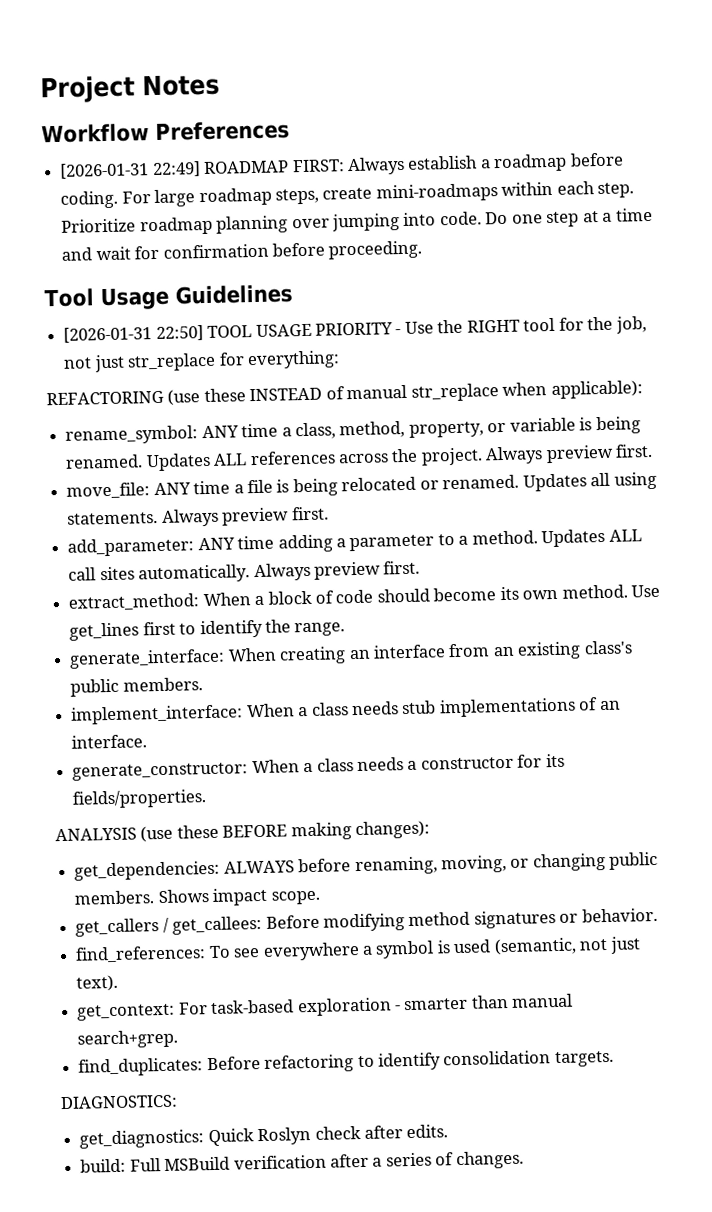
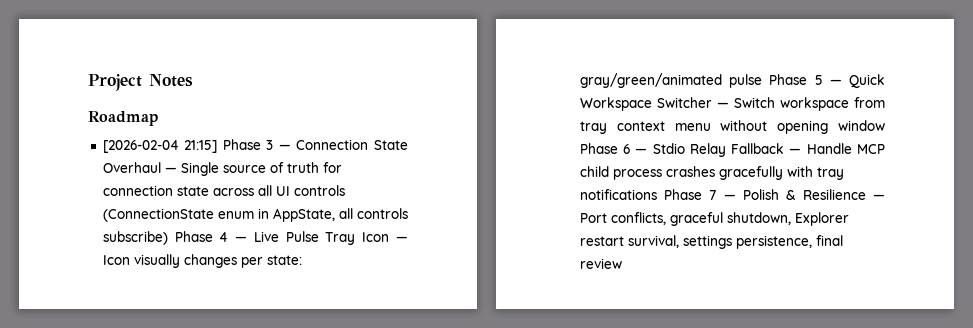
[41,120,290,144] [59,152,624,179] [60,181,635,209] [61,207,653,236] [61,240,423,261] [44,284,293,311] [63,316,647,343] [63,350,340,373] [46,380,643,406] [65,416,641,445] [65,443,654,472] [66,471,657,499] [67,506,329,527] [67,528,642,557] [68,560,421,584] [68,584,661,611] [69,619,346,641] [69,640,633,669] [70,677,203,697] [71,697,621,725] [71,734,148,749] [72,753,565,781] [72,789,208,809] [55,820,431,843] [74,851,659,881] [74,887,321,906] [75,907,658,937] [75,936,641,963] [76,974,119,992] [77,993,574,1021] [77,1029,179,1049] [78,1050,614,1077] [60,1094,178,1110] [79,1124,449,1149] [80,1150,524,1173] Workflow Preferences // [2026-01-31 22:49] ROADMAP FIRST: Always establish a roadmap before coding. For large roadmap steps, create mini-roadmaps within each step. Prioritize roadmap planning over jumping into code. Do one step at a time and wait for confirmation before proceeding. // Tool Usage Guidelines // [2026-01-31 22:50] TOOL USAGE PRIORITY - Use the RIGHT tool for the job, not just str_replace for everything: // REFACTORING (use these INSTEAD of manual str_replace when applicable): // rename_symbol: ANY time a class, method, property, or variable is being renamed. Updates ALL references across the project. Always preview first. // move_file: ANY time a file is being relocated or renamed. Updates all using statements. Always preview first. // add_parameter: ANY time adding a parameter to a method. Updates ALL call sites automatically. Always preview first. // extract_method: When a block of code should become its own method. Use get_lines first to identify the range. // generate_interface: When creating an interface from an existing class's public members. // implement_interface: When a class needs stub implementations of an interface. // generate_constructor: When a class needs a constructor for its fields/properties. // ANALYSIS (use these BEFORE making changes): // get_dependencies: ALWAYS before renaming, moving, or changing public members. Shows impact scope. // get_callers / get_callees: Before modifying method signatures or behavior. // find_references: To see everywhere a symbol is used (semantic, not just text). // get_context: For task-based exploration - smarter than manual search+grep. // find_duplicates: Before refactoring to identify consolidation targets. // DIAGNOSTICS: // get_diagnostics: Quick Roslyn check after edits. // build: Full MSBuild verification after a series of changes. -> [88,111,159,126] [102,139,408,153] [102,162,342,176] [102,185,345,196] [102,208,408,222] [102,231,409,245] [102,254,302,268] [579,73,885,88] [579,97,885,111] [579,120,885,134] [579,143,885,157] [579,166,844,180] [579,189,885,200] [579,212,849,226] [579,235,843,249] [579,258,622,269] Roadmap // [2026-02-04 21:15] Phase 3 — Connection State Overhaul — Single source of truth for connection state across all UI controls (ConnectionState enum in AppState, all controls subscribe) Phase 4 — Live Pulse Tray Icon — Icon visually changes per state: gray/green/animated pulse Phase 5 — Quick Workspace Switcher — Switch workspace from tray context menu without opening window Phase 6 — Stdio Relay Fallback — Handle MCP child process crashes gracefully with tray notifications Phase 7 — Polish & Resilience — Port conflicts, graceful shutdown, Explorer restart survival, settings persistence, final review

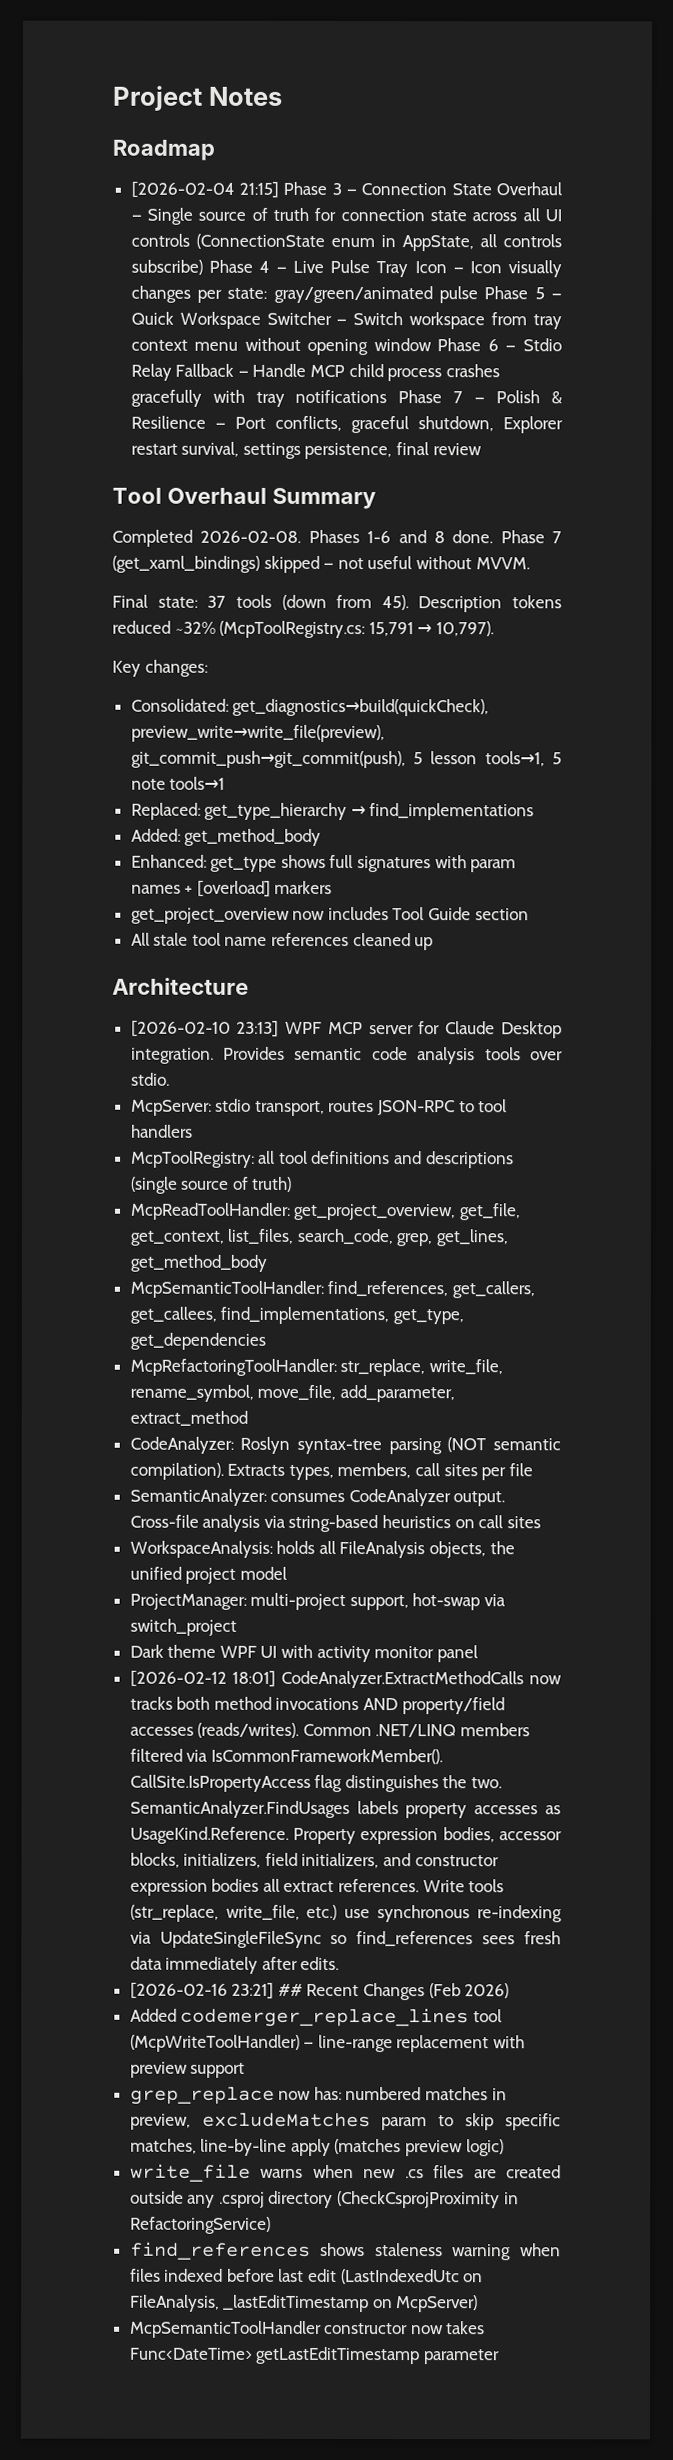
(622, 263) none -> [112,487,376,510] [112,529,562,547] [112,555,530,573] [112,594,562,613] [112,620,494,639] [112,659,208,677] [130,698,490,717] [130,724,385,743] [130,750,562,769] [130,776,226,790] [130,802,535,821] [130,828,322,846] [130,854,517,873] [130,880,333,897] [130,906,529,924] [130,932,434,951] [112,977,249,995] [130,1020,562,1039] [130,1046,563,1065] [130,1072,170,1086] [130,1098,508,1116] [130,1124,193,1138] [130,1150,514,1169] [130,1176,293,1194] [130,1202,521,1221] [129,1228,510,1247] [129,1254,267,1272] [129,1280,535,1299] [129,1306,464,1325] [129,1332,266,1350] [129,1358,503,1377] [129,1384,455,1403] [129,1410,248,1426] [129,1436,561,1455] [129,1462,533,1481] [129,1488,506,1507] [129,1514,541,1533] [129,1540,515,1559] [129,1566,287,1584] [129,1592,507,1611] [129,1618,237,1636] [129,1644,478,1663] [129,1670,562,1689] [129,1696,505,1715] [129,1722,531,1738] [129,1748,443,1765] [129,1774,503,1793] [129,1800,561,1819] [129,1826,562,1845] [129,1852,499,1869] [129,1878,505,1896] [129,1904,562,1923] [129,1930,561,1948] [129,1956,340,1974] [129,1982,510,2001] [129,2007,502,2028] [129,2034,526,2053] [129,2061,246,2078] [129,2086,507,2105] [129,2112,561,2131] [129,2138,504,2157] [129,2163,561,2182] [129,2190,519,2209] [129,2216,271,2234] [129,2241,561,2261] [129,2268,484,2285] [129,2294,479,2313] [129,2320,486,2338] [129,2346,500,2365] // Tool Overhaul Summary // Completed 2026-02-08. Phases 1-6 and 8 done. Phase 7 (get_xaml_bindings) skipped — not useful without MVVM. // Final state: 37 tools (down from 45). Description tokens reduced ~32% (McpToolRegistry.cs: 15,791 → 10,797). // Key changes: // Consolidated: get_diagnostics→build(quickCheck), preview_write→write_file(preview), git_commit_push→git_commit(push), 5 lesson tools→1, 5 note tools→1 // Replaced: get_type_hierarchy → find_implementations // Added: get_method_body // Enhanced: get_type shows full signatures with param names + [overload] markers // get_project_overview now includes Tool Guide section // All stale tool name references cleaned up // Architecture // [2026-02-10 23:13] WPF MCP server for Claude Desktop integration. Provides semantic code analysis tools over stdio. // McpServer: stdio transport, routes JSON-RPC to tool handlers // McpToolRegistry: all tool definitions and descriptions (single source of truth) // McpReadToolHandler: get_project_overview, get_file, get_context, list_files, search_code, grep, get_lines, get_method_body // McpSemanticToolHandler: find_references, get_callers, get_callees, find_implementations, get_type, get_dependencies // McpRefactoringToolHandler: str_replace, write_file, rename_symbol, move_file, add_parameter, extract_method // CodeAnalyzer: Roslyn syntax-tree parsing (NOT semantic compilation). Extracts types, members, call sites per file // SemanticAnalyzer: consumes CodeAnalyzer output. Cross-file analysis via string-based heuristics on call sites // WorkspaceAnalysis: holds all FileAnalysis objects, the unified project model // ProjectManager: multi-project support, hot-swap via switch_project // Dark theme WPF UI with activity monitor panel // [2026-02-12 18:01] CodeAnalyzer.ExtractMethodCalls now tracks both method invocations AND property/field accesses (reads/writes). Common .NET/LINQ members filtered via IsCommonFrameworkMember(). CallSite.IsPropertyAccess flag distinguishes the two. SemanticAnalyzer.FindUsages labels property accesses as UsageKind.Reference. Property expression bodies, accessor blocks, initializers, field initializers, and constructor expression bodies all extract references. Write tools (str_replace, write_file, etc.) use synchronous re-indexing via UpdateSingleFileSync so find_references sees fresh data immediately after edits. // [2026-02-16 23:21] ## Recent Changes (Feb 2026) // Added codemerger_replace_lines tool (McpWriteToolHandler) — line-range replacement with preview support // grep_replace now has: numbered matches in preview, excludeMatches param to skip specific matches, line-by-line apply (matches preview logic) // write_file warns when new .cs files are created outside any .csproj directory (CheckCsprojProximity in RefactoringService) // find_references shows staleness warning when files indexed before last edit (LastIndexedUtc on FileAnalysis, _lastEditTimestamp on McpServer) // McpSemanticToolHandler constructor now takes Func<DateTime> getLastEditTimestamp parameter

